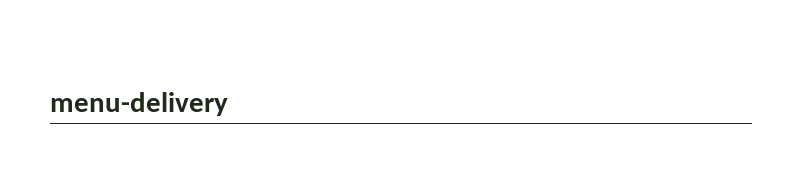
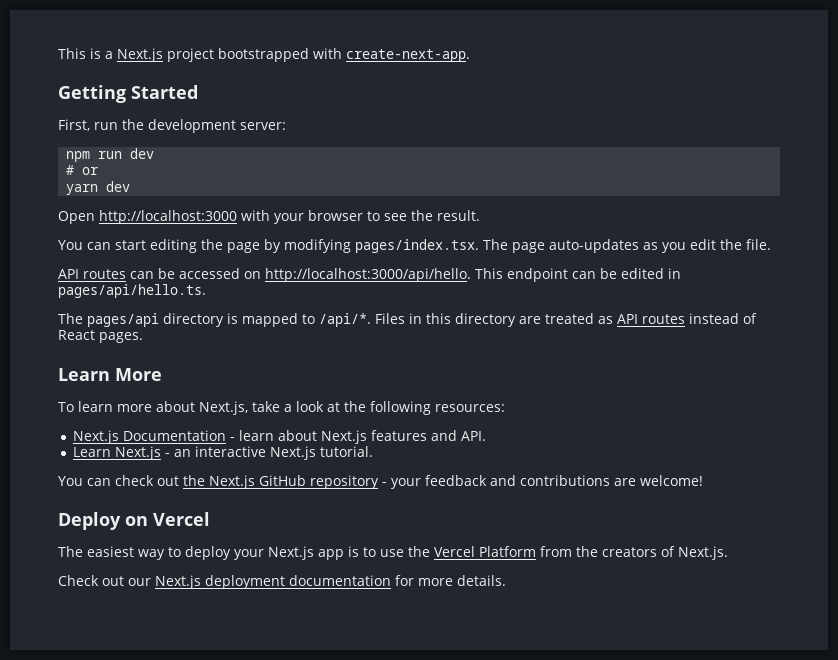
[50,92,228,116] menu-delivery -> [58,48,470,62] [58,85,198,103] [58,119,286,133] [66,148,155,162] [66,165,99,175] [66,181,131,195] [58,210,480,224] [58,239,771,253] [58,268,681,282] [58,284,206,298] [58,313,757,327] [58,330,143,343] [58,368,162,381] [58,401,505,415] [72,430,486,444] [72,446,373,460] [58,475,703,489] [58,512,210,530] [58,546,728,560] [58,575,506,589] This is a Next.js project bootstrapped with create-next-app. // Getting Started // First, run the development server: // npm run dev // # or // yarn dev // Open http://localhost:3000 with your browser to see the result. // You can start editing the page by modifying pages/index.tsx. The page auto-updates as you edit the file. // API routes can be accessed on http://localhost:3000/api/hello. This endpoint can be edited in pages/api/hello.ts. // The pages/api directory is mapped to /api/*. Files in this directory are treated as API routes instead of React pages. // Learn More // To learn more about Next.js, take a look at the following resources: // Next.js Documentation - learn about Next.js features and API. // Learn Next.js - an interactive Next.js tutorial. // You can check out the Next.js GitHub repository - your feedback and contributions are welcome! // Deploy on Vercel // The easiest way to deploy your Next.js app is to use the Vercel Platform from the creators of Next.js. // Check out our Next.js deployment documentation for more details.

